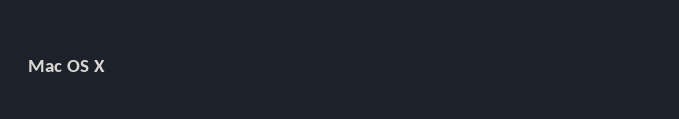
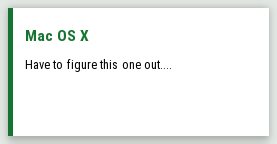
(105, 66) none -> [25,59,172,72] // Have to figure this one out....

